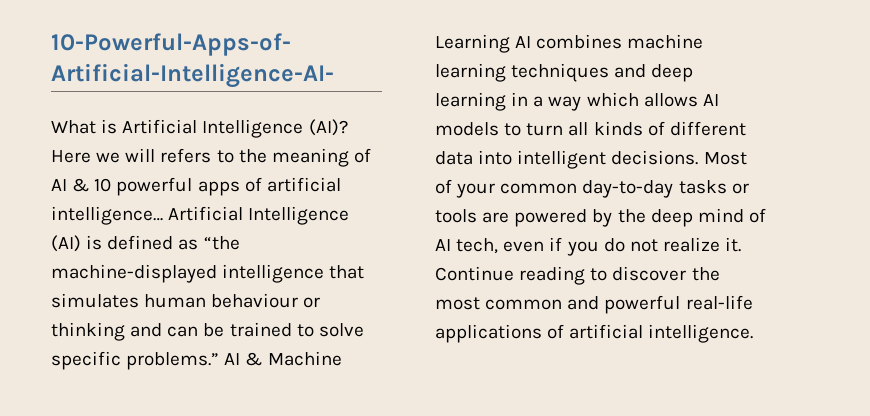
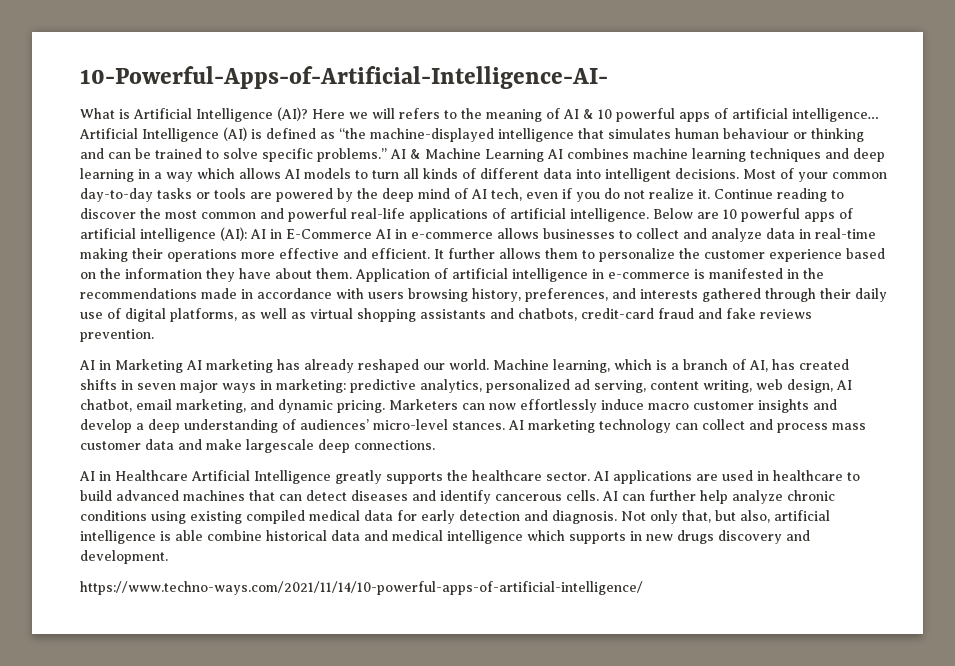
(754, 333) none -> [653,208,853,222] [80,227,876,242] [80,248,885,262] [80,268,824,282] [80,288,887,302] [80,308,812,322] [80,329,154,342] [79,359,849,373] [80,379,852,393] [80,399,837,413] [80,419,866,433] [80,439,435,453] [79,470,860,484] [80,490,835,504] [80,510,830,524] [80,530,810,544] [80,550,168,564] [80,581,643,595] Below are 10 powerful apps of artificial intelligence (AI): AI in E-Commerce AI in e-commerce allows businesses to collect and analyze data in real-time making their operations more effective and efficient. It further allows them to personalize the customer experience based on the information they have about them. Application of artificial intelligence in e-commerce is manifested in the recommendations made in accordance with users browsing history, preferences, and interests gathered through their daily use of digital platforms, as well as virtual shopping assistants and chatbots, credit-card fraud and fake reviews prevention. // AI in Marketing AI marketing has already reshaped our world. Machine learning, which is a branch of AI, has created shifts in seven major ways in marketing: predictive analytics, personalized ad serving, content writing, web design, AI chatbot, email marketing, and dynamic pricing. Marketers can now effortlessly induce macro customer insights and develop a deep understanding of audiences’ micro-level stances. AI marketing technology can collect and process mass customer data and make largescale deep connections. // AI in Healthcare Artificial Intelligence greatly supports the healthcare sector. AI applications are used in healthcare to build advanced machines that can detect diseases and identify cancerous cells. AI can further help analyze chronic conditions using existing compiled medical data for early detection and diagnosis. Not only that, but also, artificial intelligence is able combine historical data and medical intelligence which supports in new drugs discovery and development. // https://www.techno-ways.com/2021/11/14/10-powerful-apps-of-artificial-intelligence/

